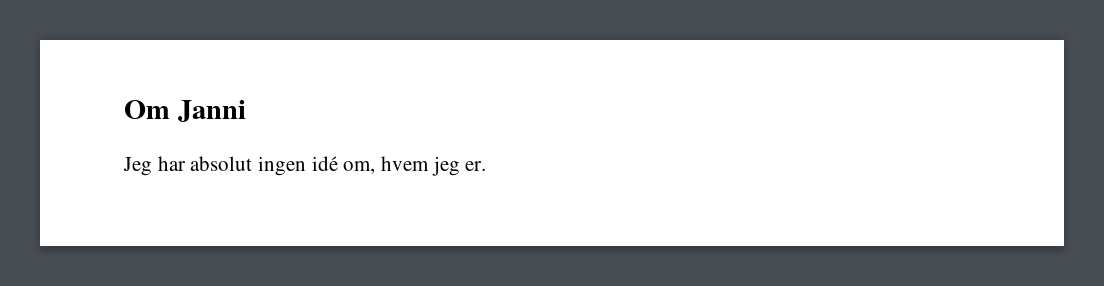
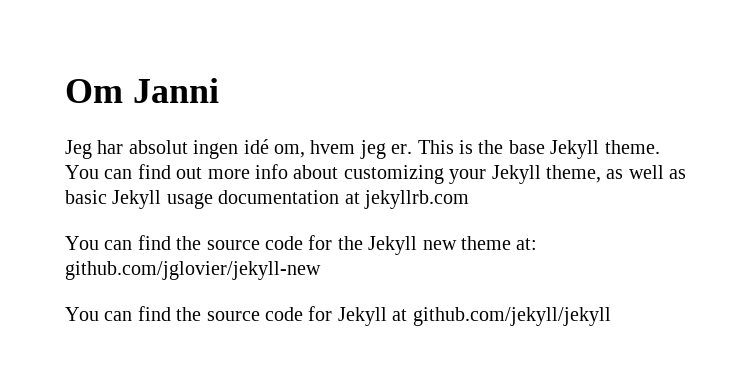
(487, 166) none -> [417,140,660,159] [65,164,687,184] [65,190,469,209] [65,235,538,255] [65,261,321,280] [65,306,611,326] This is the base Jekyll theme. You can find out more info about customizing your Jekyll theme, as well as basic Jekyll usage documentation at jekyllrb.com // You can find the source code for the Jekyll new theme at: github.com/jglovier/jekyll-new // You can find the source code for Jekyll at github.com/jekyll/jekyll

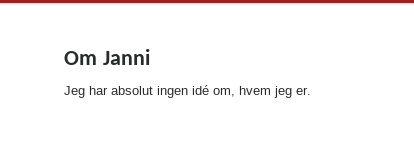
[417,140,660,159] [65,164,687,184] [65,190,469,209] [65,235,538,255] [65,261,321,280] [65,306,611,326] This is the base Jekyll theme. You can find out more info about customizing your Jekyll theme, as well as basic Jekyll usage documentation at jekyllrb.com // You can find the source code for the Jekyll new theme at: github.com/jglovier/jekyll-new // You can find the source code for Jekyll at github.com/jekyll/jekyll -> (311, 91) none

